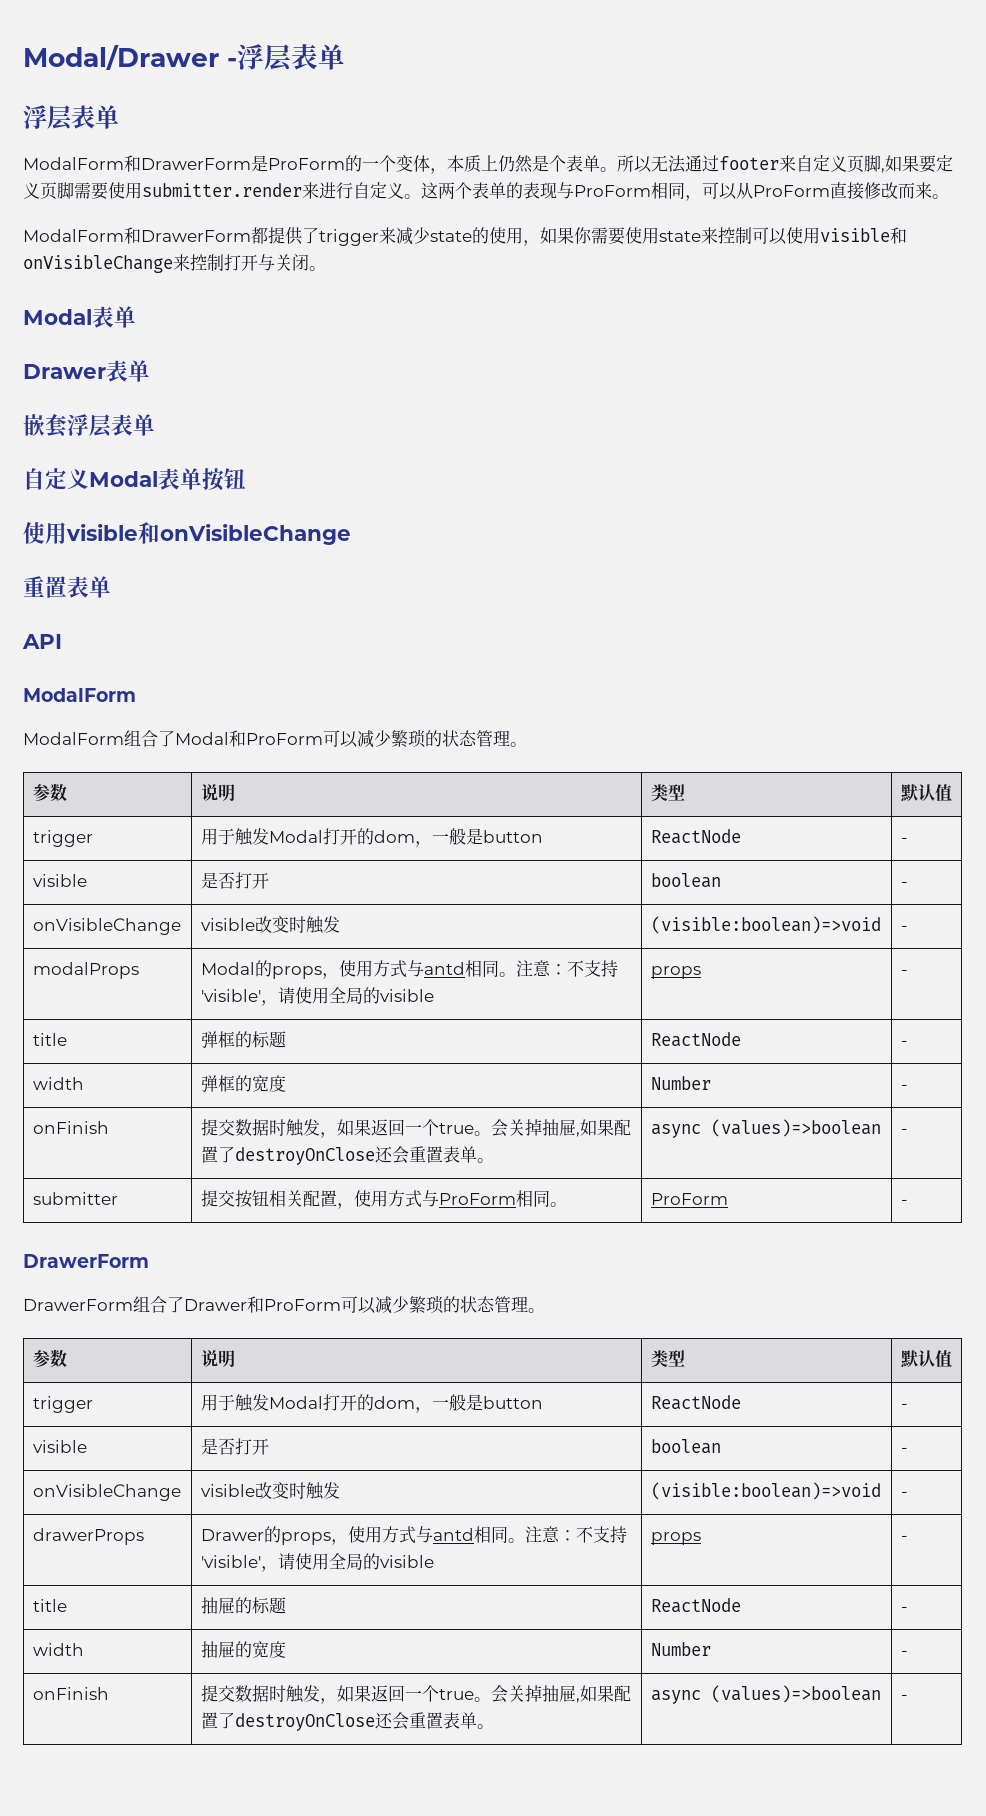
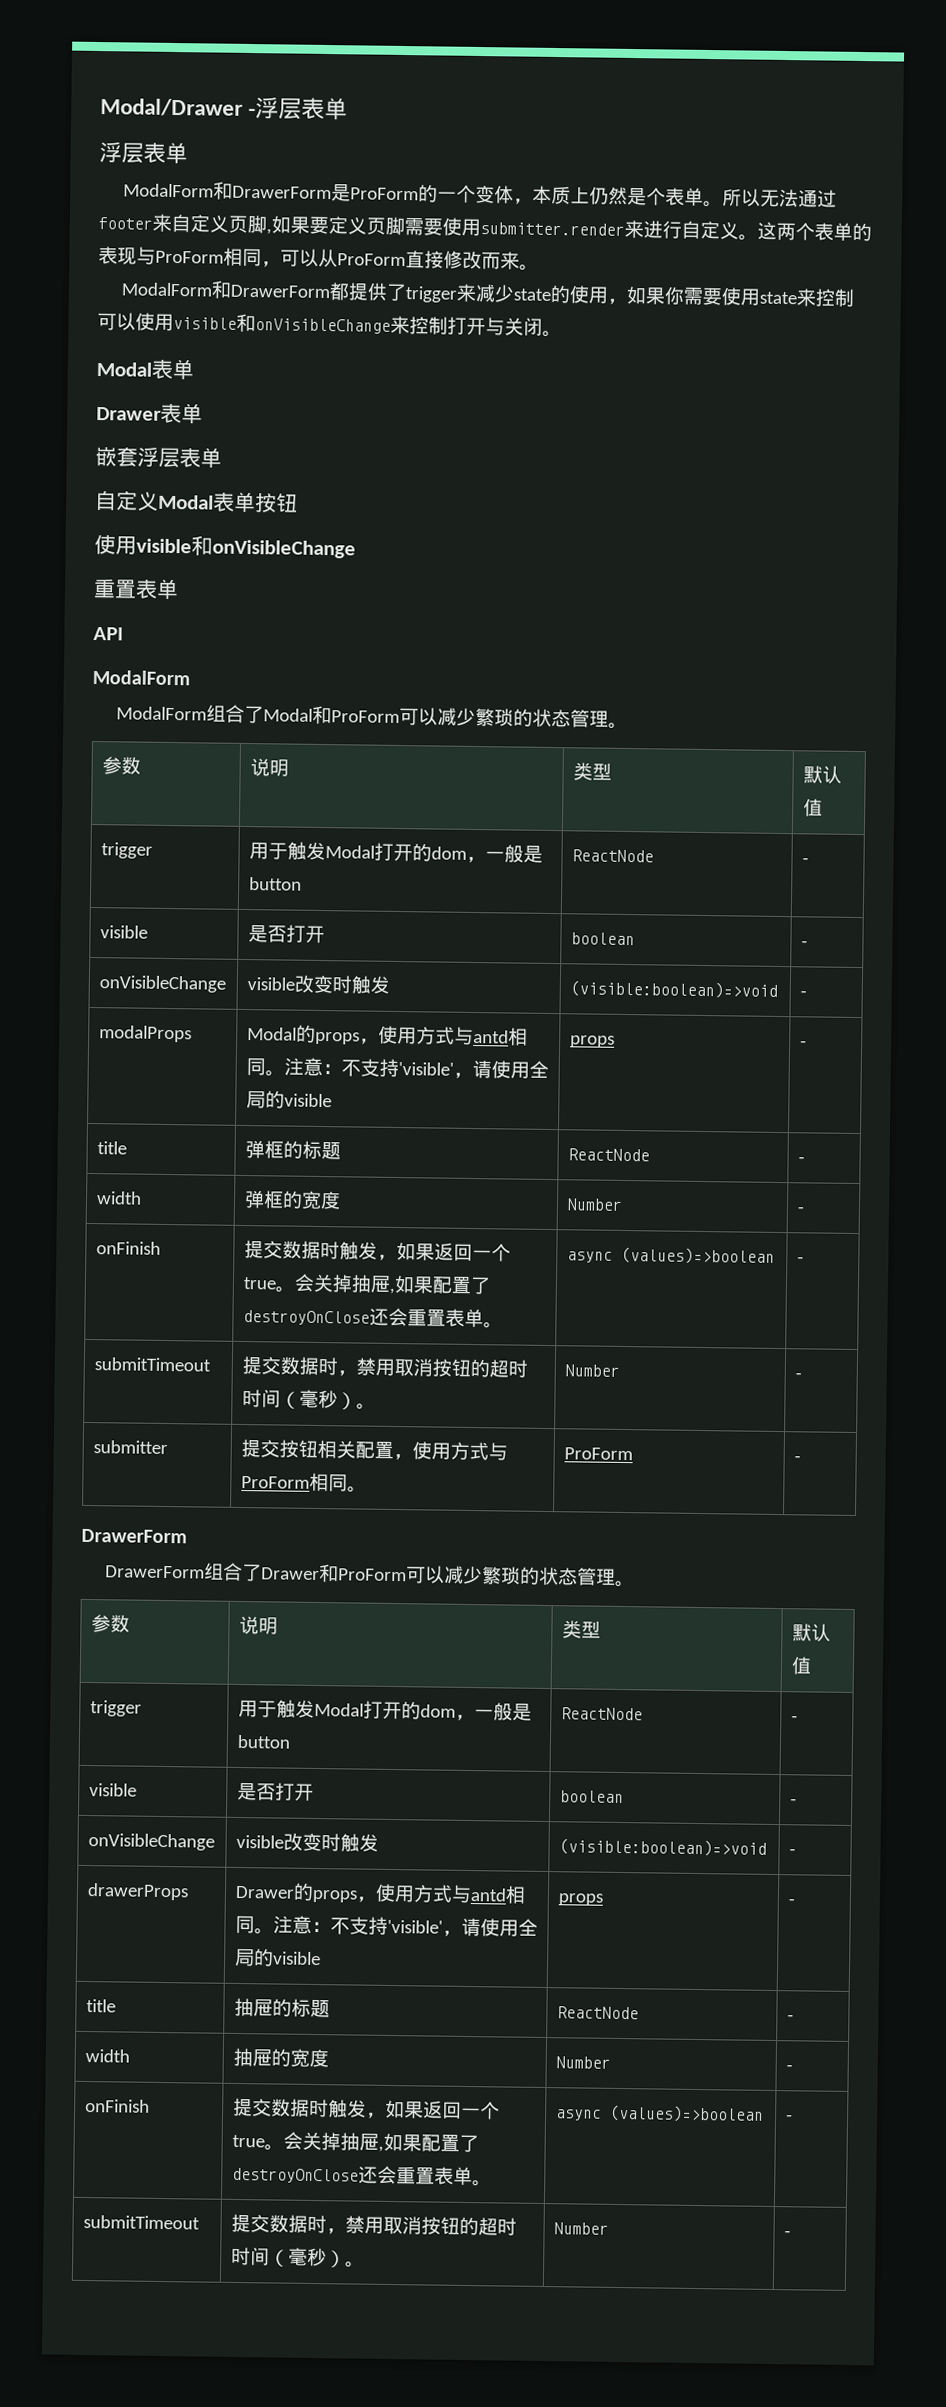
(908, 1131) none -> [93,1357,211,1372] [241,1355,528,1378] [241,1388,376,1410] [564,1364,620,1377] [794,1372,802,1380] // submitTimeout | 提交数据时，禁用取消按钮的超时时间（毫秒）。 | Number | -
(908, 1697) none -> [82,2214,200,2230] [230,2213,517,2236] [230,2246,365,2268] [553,2222,609,2235] [783,2230,791,2238] // submitTimeout | 提交数据时，禁用取消按钮的超时时间（毫秒）。 | Number | -

